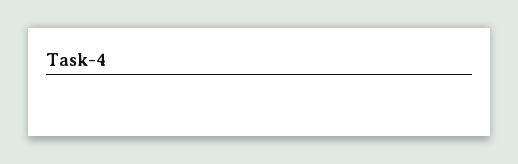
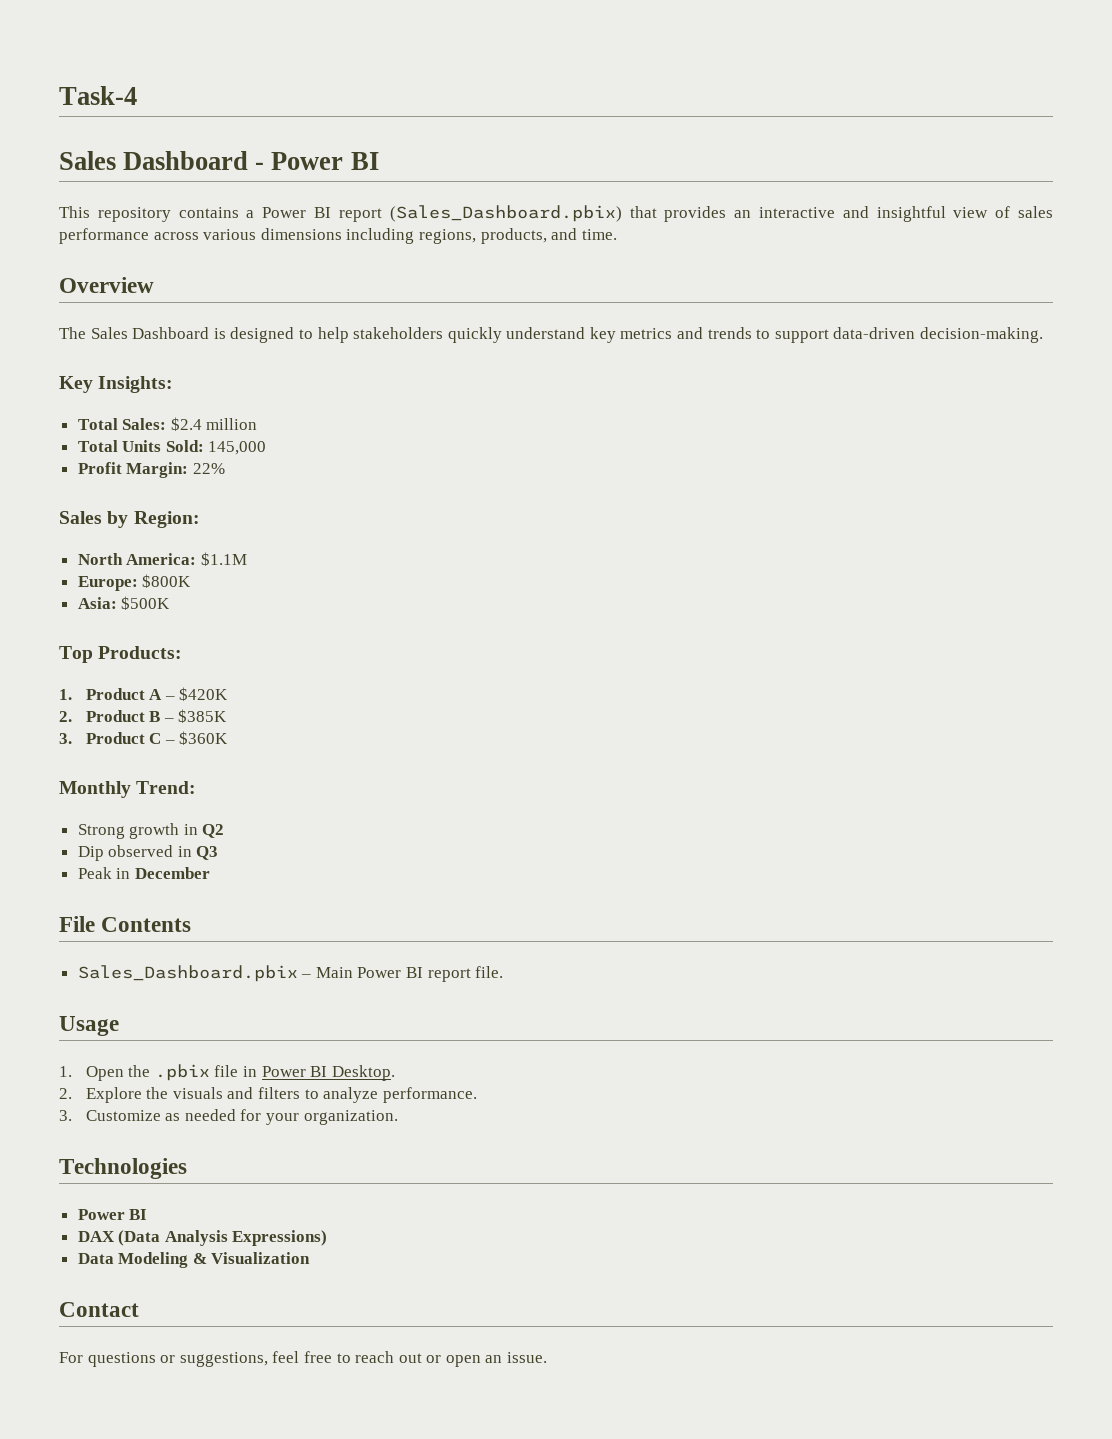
(106, 59) none -> [59,151,379,170] [59,205,1053,222] [59,228,617,244] [59,277,154,293] [59,327,1044,343] [59,376,174,393] [77,417,258,431] [77,440,267,455] [77,462,225,478] [59,511,200,528] [77,552,247,566] [77,574,192,591] [77,596,171,610] [59,646,183,663] [59,687,229,701] [59,709,228,723] [59,731,229,745] [59,781,197,798] [77,823,225,839] [77,845,219,861] [77,867,210,879] [59,916,192,932] [77,965,504,982] [59,1016,119,1036] [59,1064,395,1081] [59,1087,477,1103] [59,1109,398,1125] [59,1158,187,1179] [77,1209,148,1220] [77,1230,328,1246] [77,1252,311,1268] [59,1302,139,1317] [59,1351,548,1367] // Sales Dashboard - Power BI // This repository contains a Power BI report (Sales_Dashboard.pbix) that provides an interactive and insightful view of sales performance across various dimensions including regions, products, and time. // Overview // The Sales Dashboard is designed to help stakeholders quickly understand key metrics and trends to support data-driven decision-making. // Key Insights: // Total Sales: $2.4 million // Total Units Sold: 145,000 // Profit Margin: 22% // Sales by Region: // North America: $1.1M // Europe: $800K // Asia: $500K // Top Products: // 1. Product A – $420K // 2. Product B – $385K // 3. Product C – $360K // Monthly Trend: // Strong growth in Q2 // Dip observed in Q3 // Peak in December // File Contents // Sales_Dashboard.pbix – Main Power BI report file. // Usage // 1. Open the .pbix file in Power BI Desktop. // 2. Explore the visuals and filters to analyze performance. // 3. Customize as needed for your organization. // Technologies // Power BI // DAX (Data Analysis Expressions) // Data Modeling & Visualization // Contact // For questions or suggestions, feel free to reach out or open an issue.

